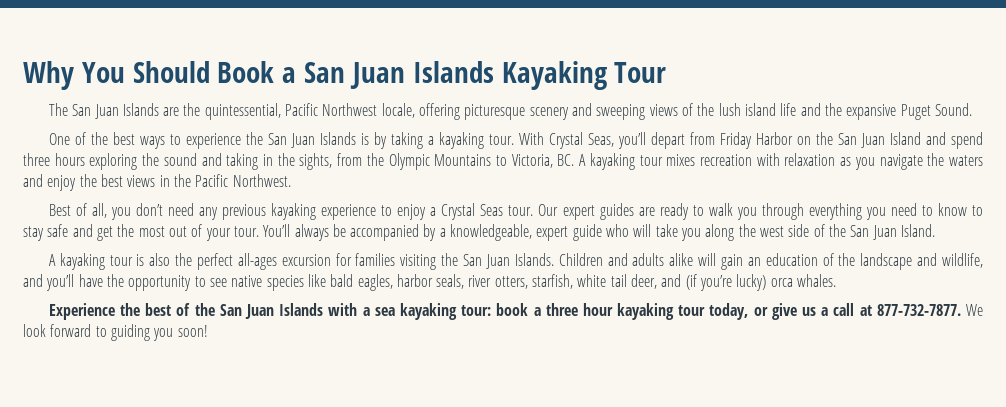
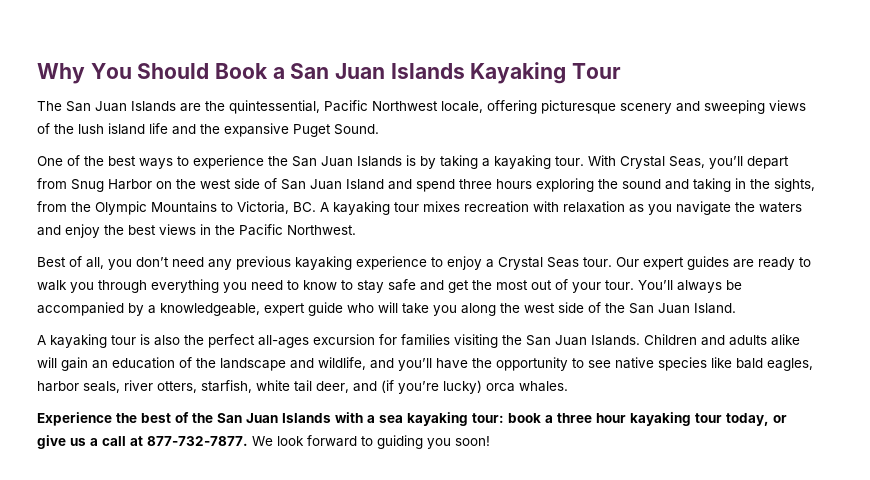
[719,132,752,149] Friday -> [71,179,104,192] Snug
(833, 138) none -> [200,178,277,189] west side of

